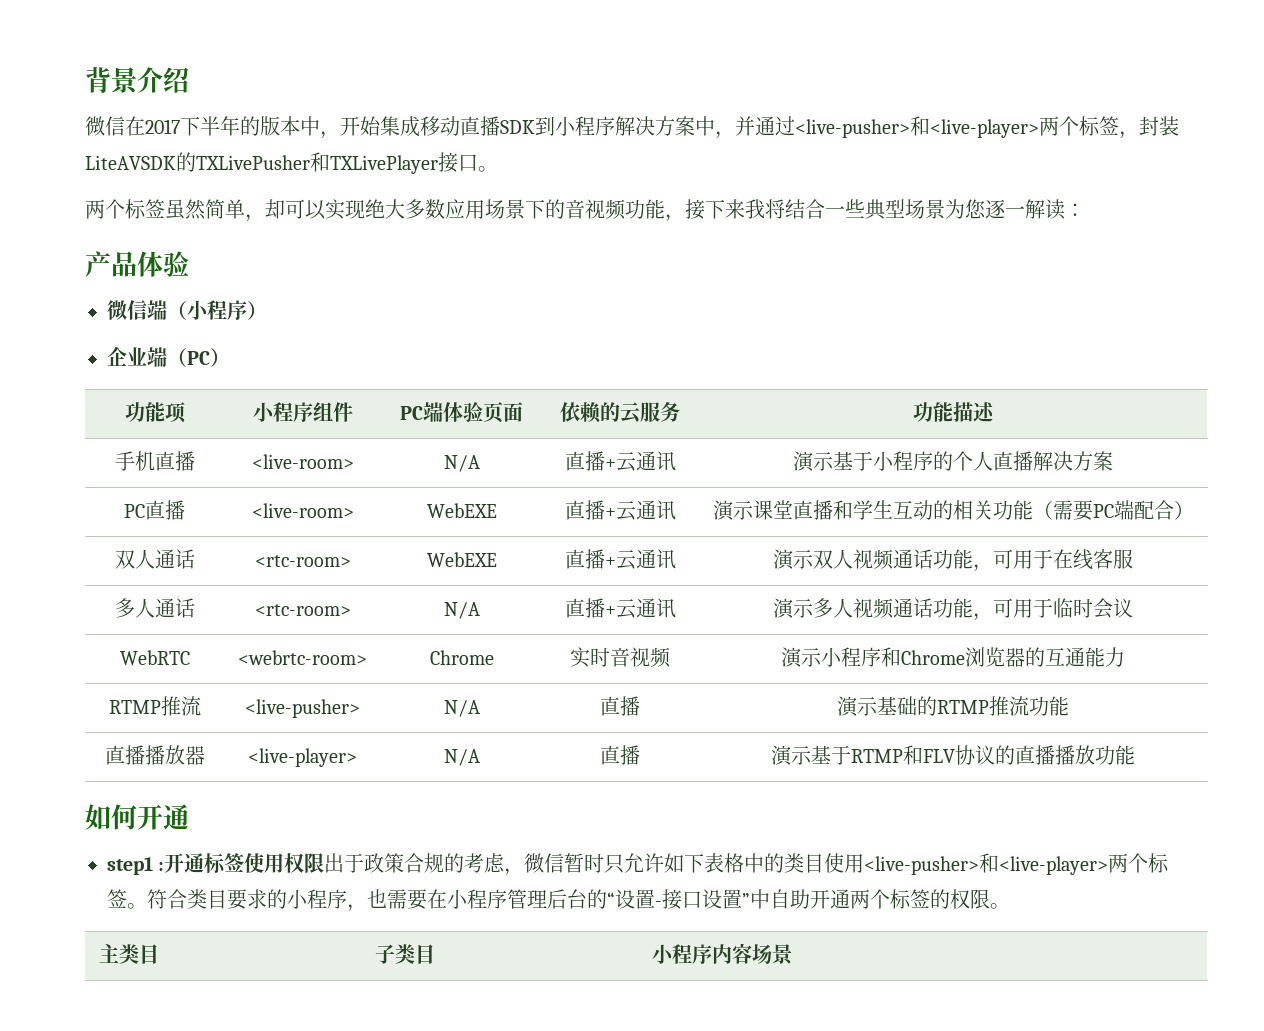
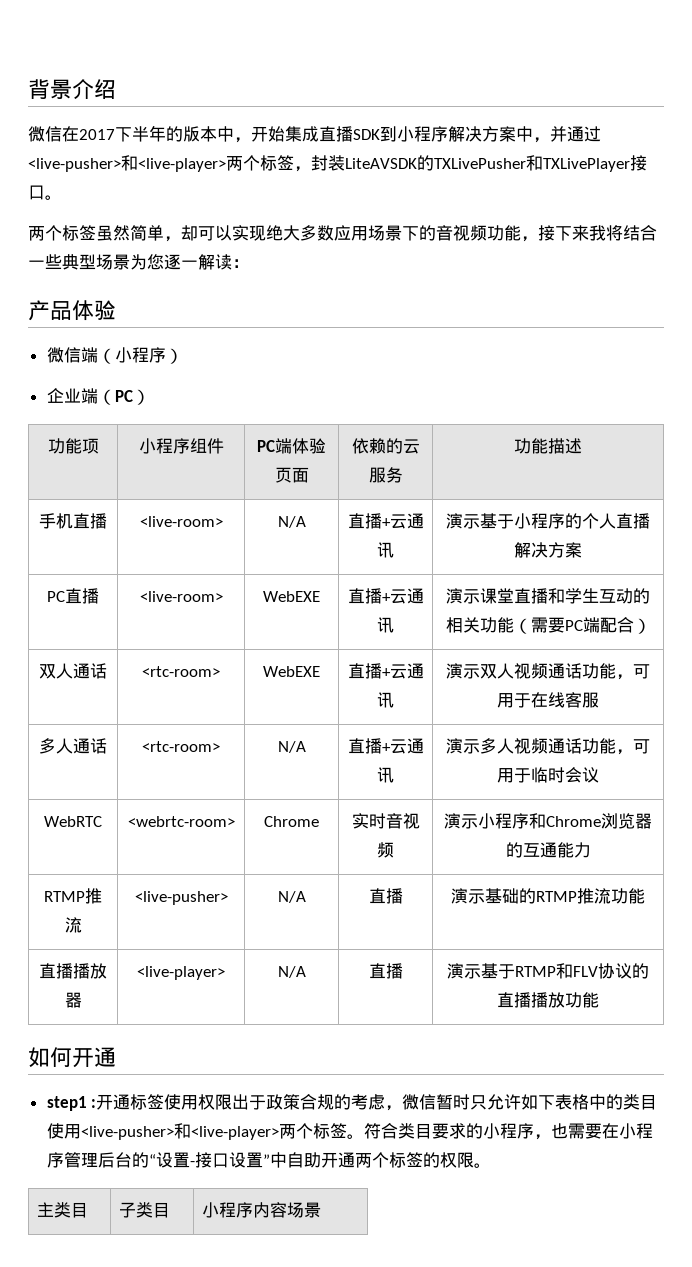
[420,116,460,136] 移动 -> (319, 134) none

